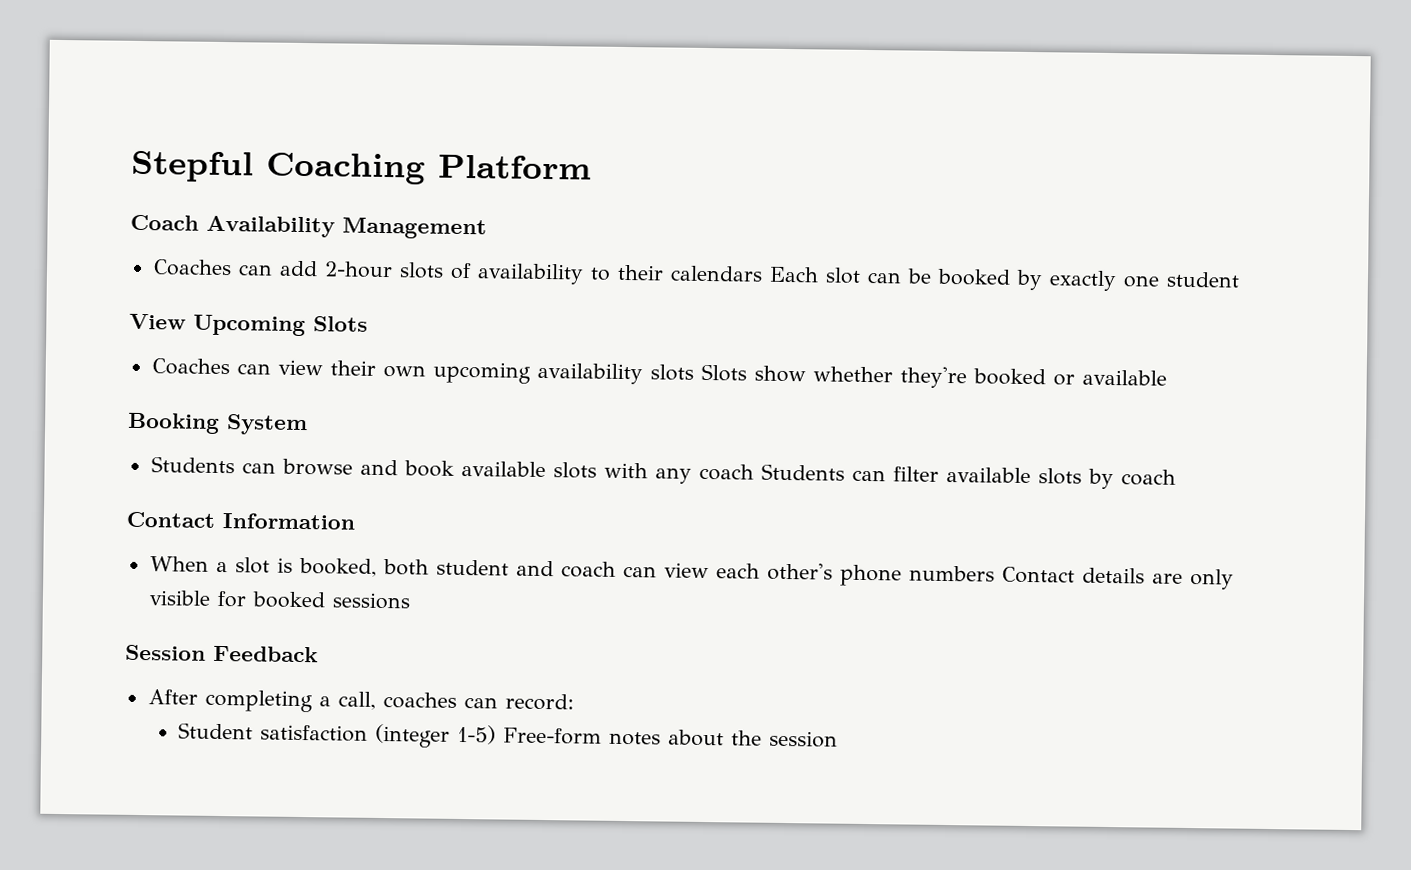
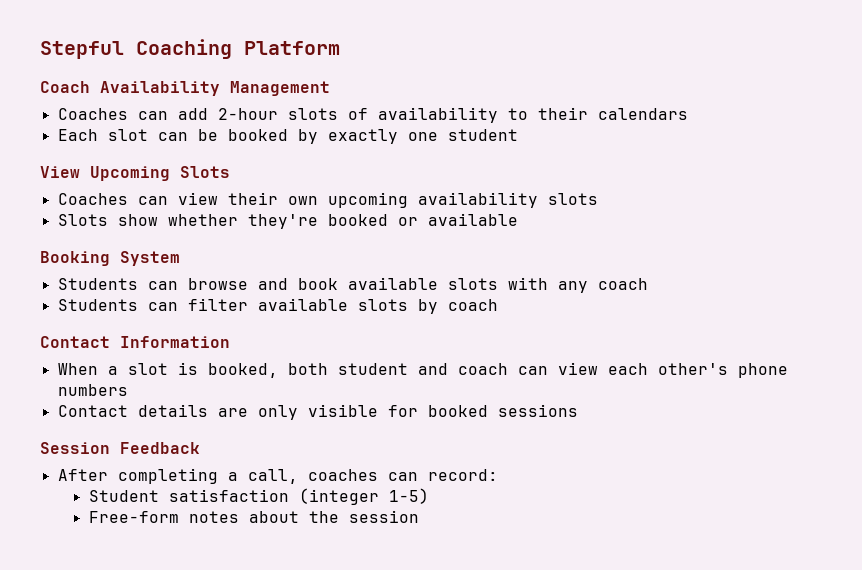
(763, 273) none -> (688, 114) //
(694, 372) none -> (598, 199) //
(754, 472) none -> (648, 284) //
(995, 573) none -> (128, 390) //
(496, 734) none -> (429, 496) //

